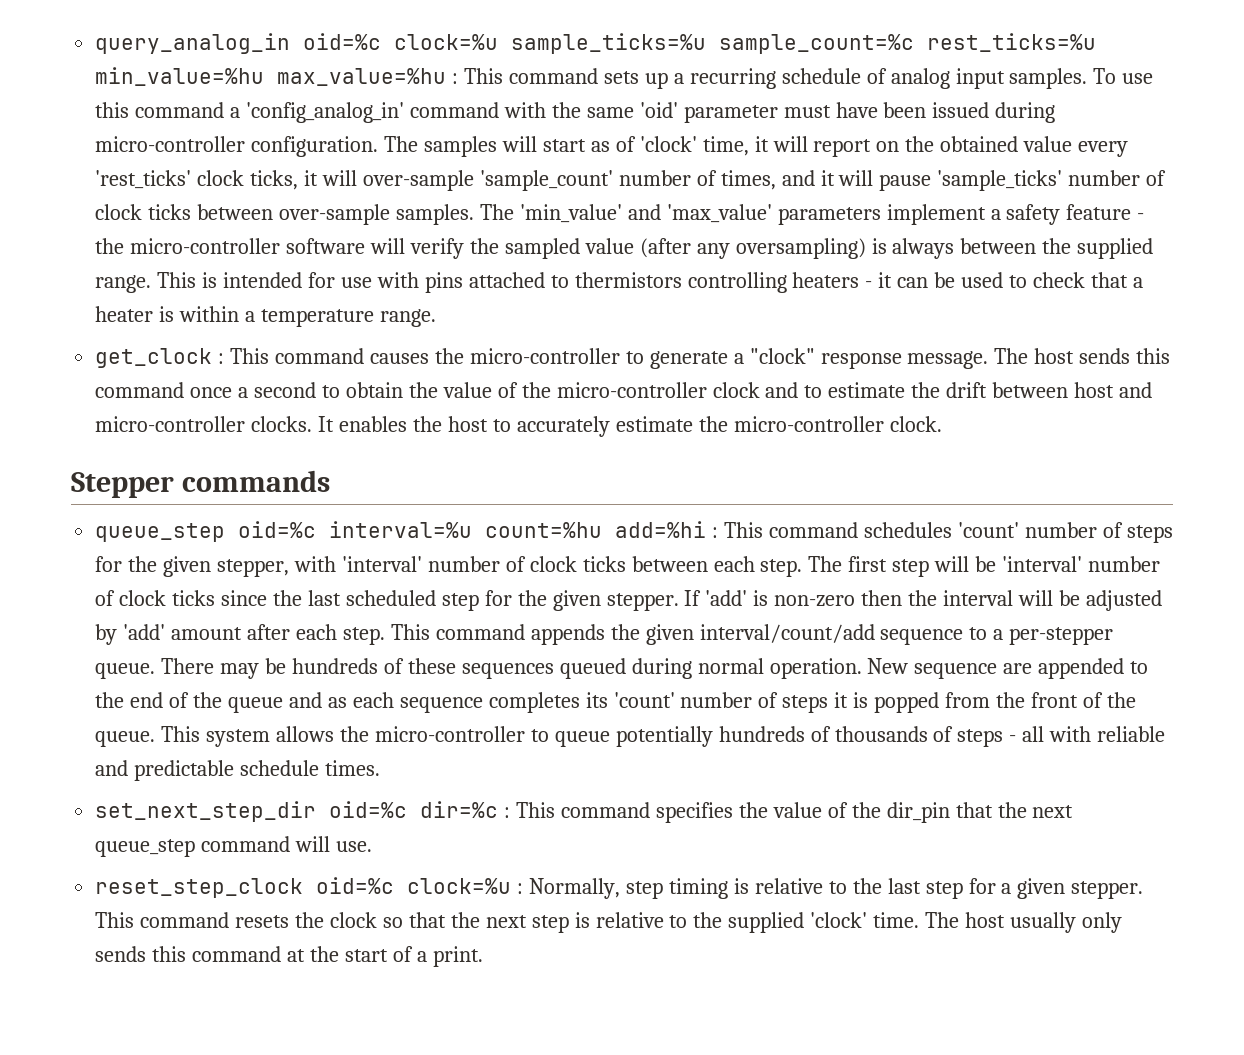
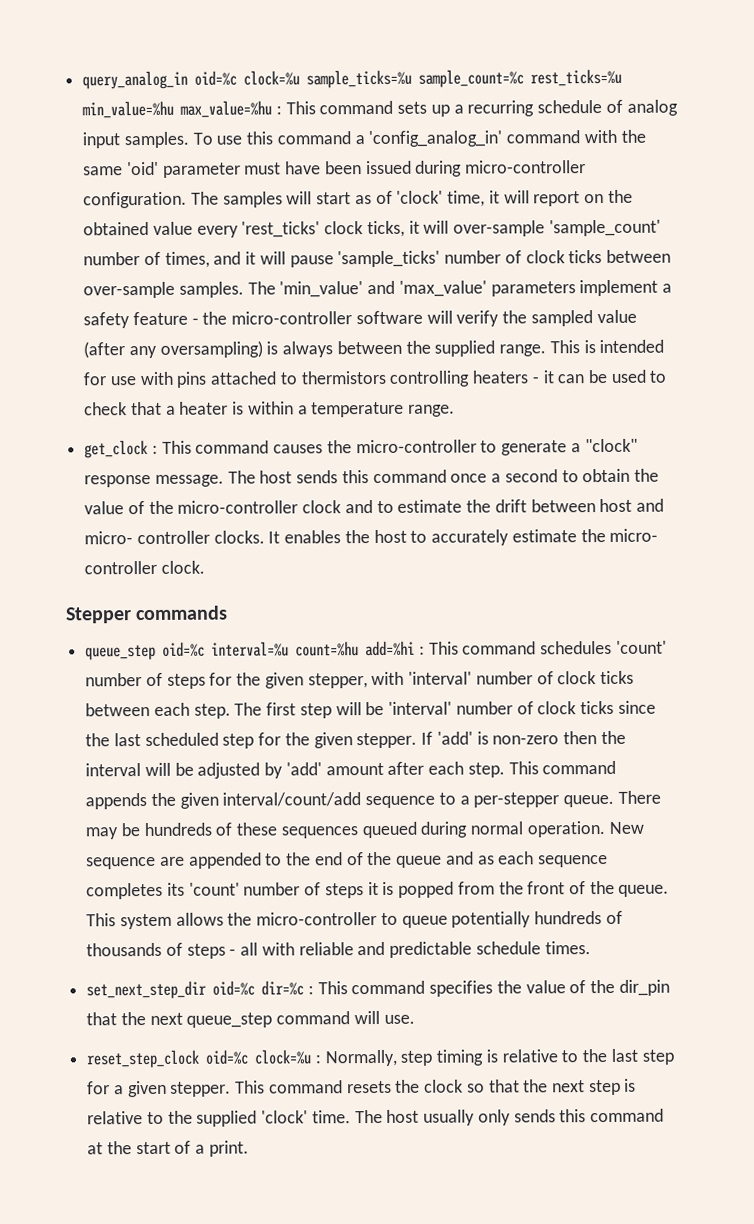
[95,416,246,432] micro-controller -> [84,530,210,545] micro- controller
[733,416,884,432] micro-controller -> [609,528,659,542] [84,560,158,575] micro- controller

